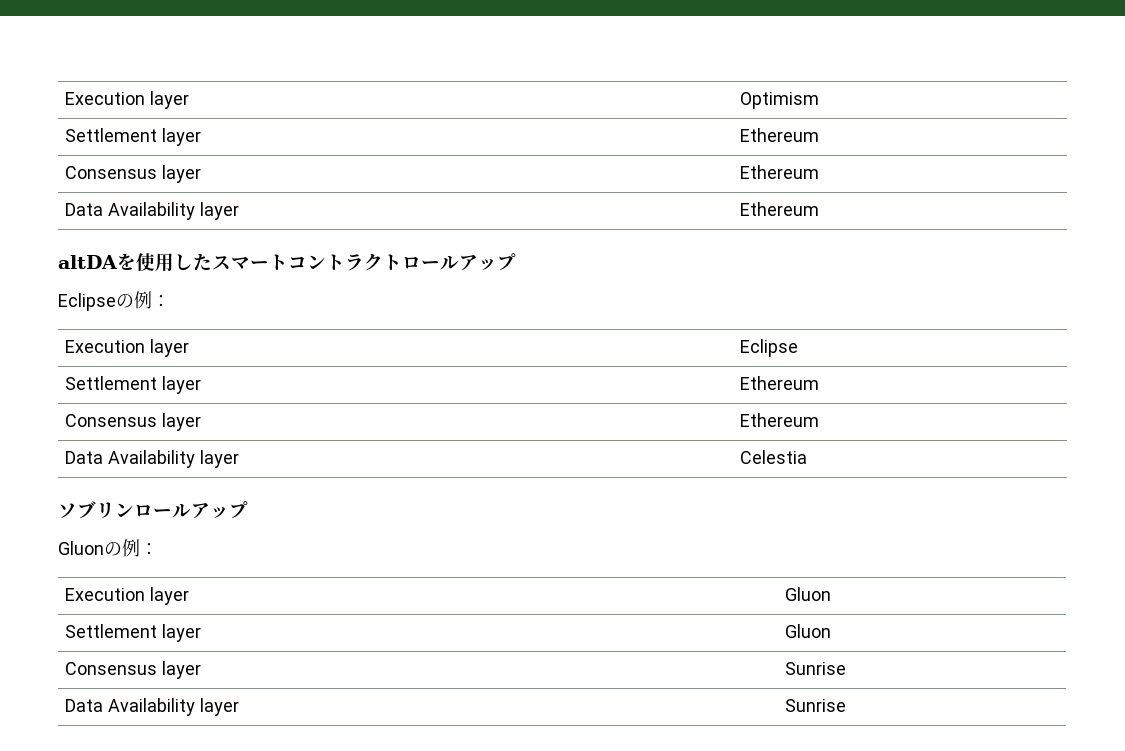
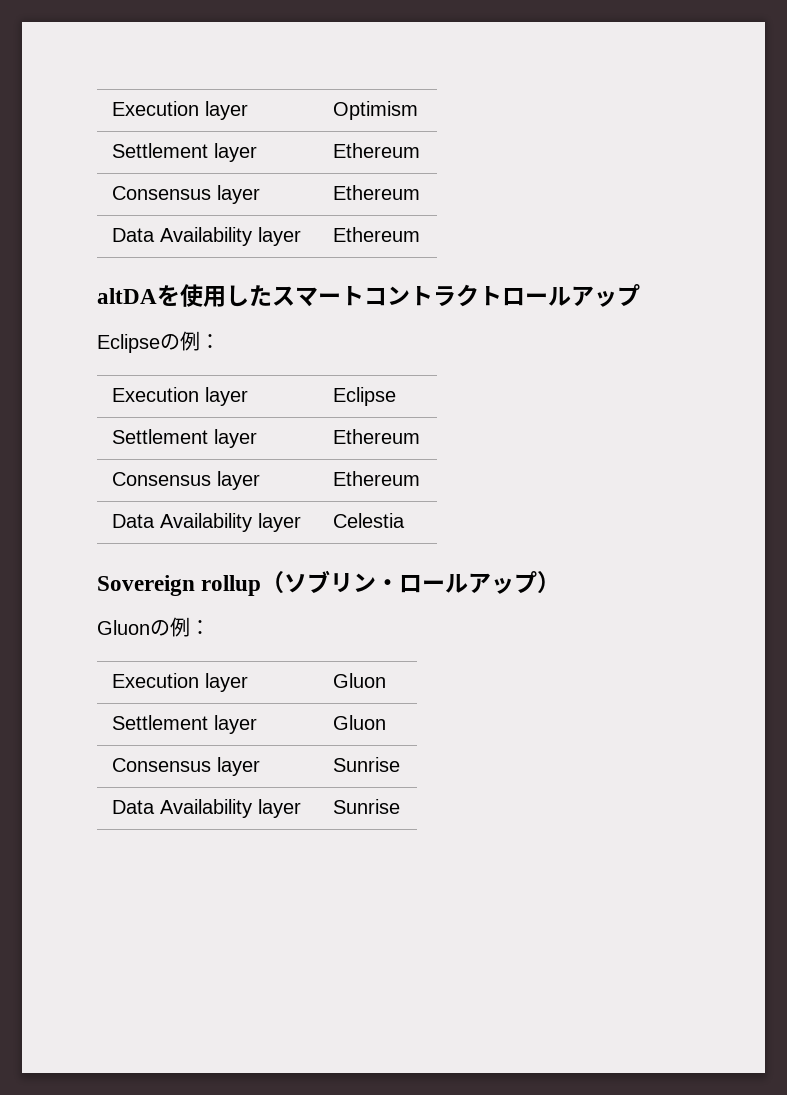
(808, 457) none -> [97,571,285,596] Sovereign rollup（
[134,501,248,519] ロールアップ -> [376,571,561,594] ・ロールアップ）

